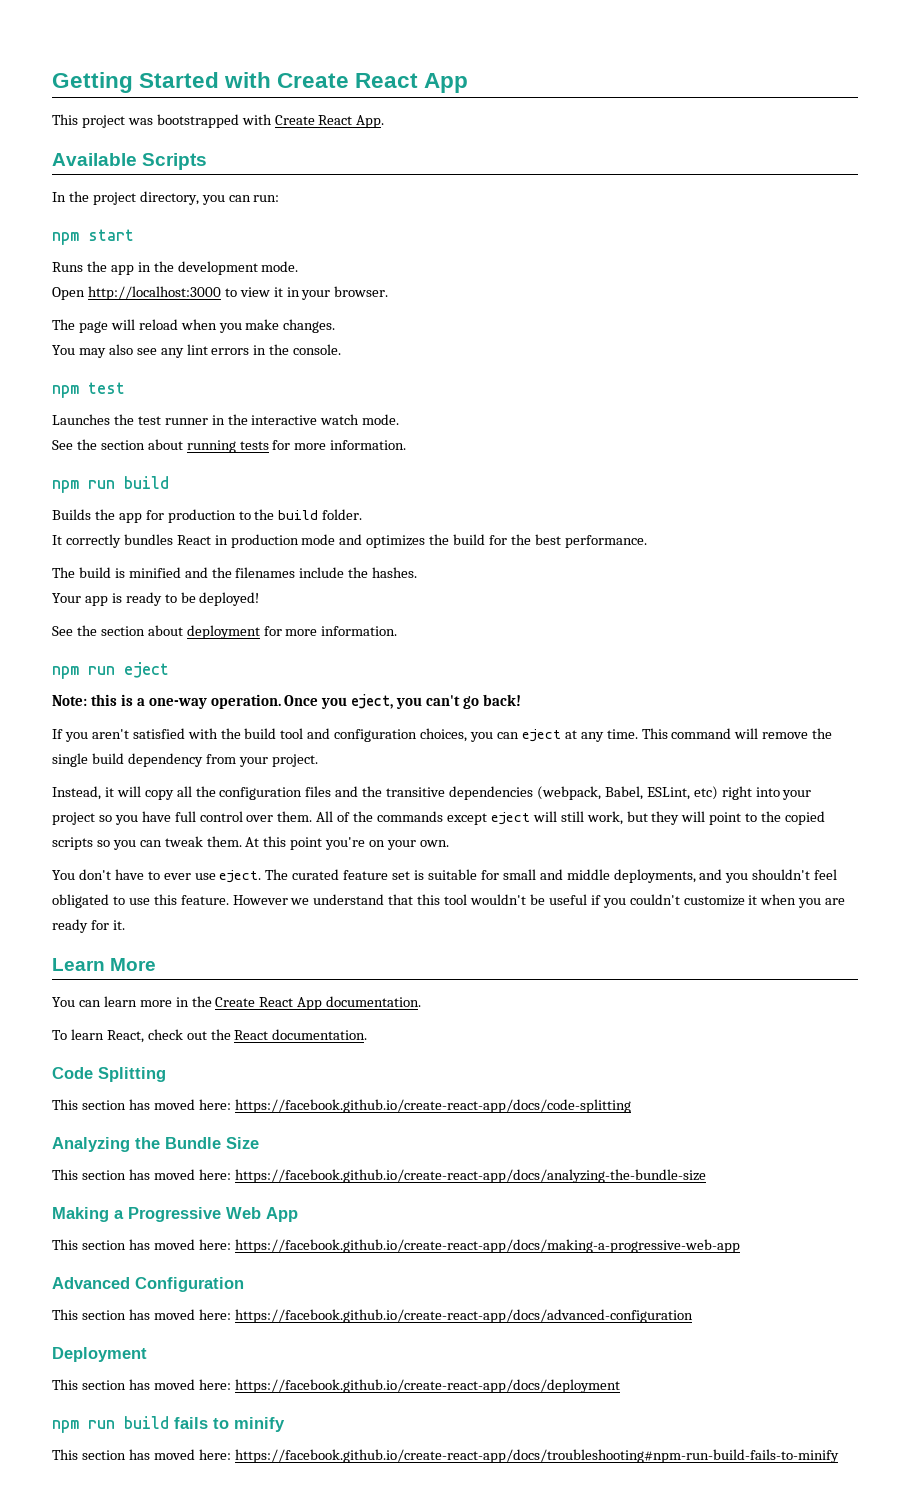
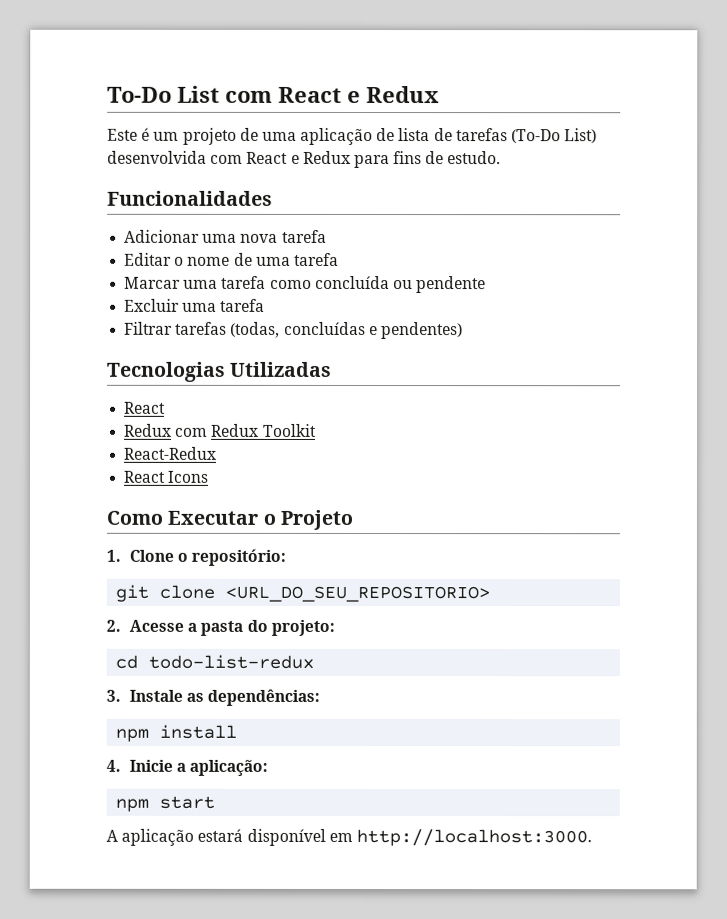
[52,72,469,93] [52,114,385,128] [52,153,208,170] [52,191,280,205] [52,229,134,245] [52,261,299,275] [52,286,389,300] [52,319,336,333] [52,344,342,358] [52,382,125,398] [52,414,400,425] [52,439,407,453] [52,476,169,493] [52,509,363,523] [52,534,647,548] [52,567,418,578] [52,592,260,606] [52,625,398,639] [52,662,169,679] [52,694,521,709] [52,728,833,742] [52,753,318,767] [52,786,812,800] [52,811,826,825] [52,836,449,850] [52,869,838,883] [52,894,846,908] [52,919,125,933] [52,958,157,971] [52,996,422,1010] [52,1029,368,1043] [52,1067,166,1082] [52,1099,631,1113] [52,1137,259,1152] [52,1169,706,1183] [52,1207,298,1222] [52,1239,740,1253] [52,1277,244,1292] [52,1309,693,1323] [52,1347,147,1362] [52,1379,620,1393] [52,1416,285,1433] [52,1449,839,1463] Getting Started with Create React App // This project was bootstrapped with Create React App. // Available Scripts // In the project directory, you can run: // npm start // Runs the app in the development mode. // Open http://localhost:3000 to view it in your browser. // The page will reload when you make changes. // You may also see any lint errors in the console. // npm test // Launches the test runner in the interactive watch mode. // See the section about running tests for more information. // npm run build // Builds the app for production to the build folder. // It correctly bundles React in production mode and optimizes the build for the best performance. // The build is minified and the filenames include the hashes. // Your app is ready to be deployed! // See the section about deployment for more information. // npm run eject // Note: this is a one-way operation. Once you eject, you can't go back! // If you aren't satisfied with the build tool and configuration choices, you can eject at any time. This command will remove the single build dependency from your project. // Instead, it will copy all the configuration files and the transitive dependencies (webpack, Babel, ESLint, etc) right into your project so you have full control over them. All of the commands except eject will still work, but they will point to the copied scripts so you can tweak them. At this point you're on your own. // You don't have to ever use eject. The curated feature set is suitable for small and middle deployments, and you shouldn't feel obligated to use this feature. However we understand that this tool wouldn't be useful if you couldn't customize it when you are ready for it. // Learn More // You can learn more in the Create React App documentation. // To learn React, check out the React documentation. // Code Splitting // This section has moved here: https://facebook.github.io/create-react-app/docs/code-splitting // Analyzing the Bundle Size // This section has moved here: https://facebook.github.io/create-react-app/docs/analyzing-the-bundle-size // Making a Progressive Web App // This section has moved here: https://facebook.github.io/create-react-app/docs/making-a-progressive-web-app // Advanced Configuration // This section has moved here: https://facebook.github.io/create-react-app/docs/advanced-configuration // Deployment // This section has moved here: https://facebook.github.io/create-react-app/docs/deployment // npm run build fails to minify // This section has moved here: https://facebook.github.io/create-react-app/docs/troubleshooting#npm-run-build-fails-to-minify -> [107,85,440,104] [107,127,598,146] [107,150,502,169] [107,190,273,206] [124,229,327,243] [124,252,339,266] [124,275,487,294] [124,298,266,312] [124,321,463,340] [107,361,333,382] [124,401,167,414] [124,423,317,437] [123,446,218,460] [123,470,209,483] [106,509,353,530] [106,548,287,566] [115,584,491,603] [106,619,335,636] [115,654,315,669] [106,688,321,706] [115,724,238,742] [106,759,269,777] [115,795,216,812] [106,828,592,847] To-Do List com React e Redux // Este é um projeto de uma aplicação de lista de tarefas (To-Do List) desenvolvida com React e Redux para fins de estudo. // Funcionalidades // Adicionar uma nova tarefa // Editar o nome de uma tarefa // Marcar uma tarefa como concluída ou pendente // Excluir uma tarefa // Filtrar tarefas (todas, concluídas e pendentes) // Tecnologias Utilizadas // React // Redux com Redux Toolkit // React-Redux // React Icons // Como Executar o Projeto // 1. Clone o repositório: // git clone <URL_DO_SEU_REPOSITORIO> // 2. Acesse a pasta do projeto: // cd todo-list-redux // 3. Instale as dependências: // npm install // 4. Inicie a aplicação: // npm start // A aplicação estará disponível em http://localhost:3000.

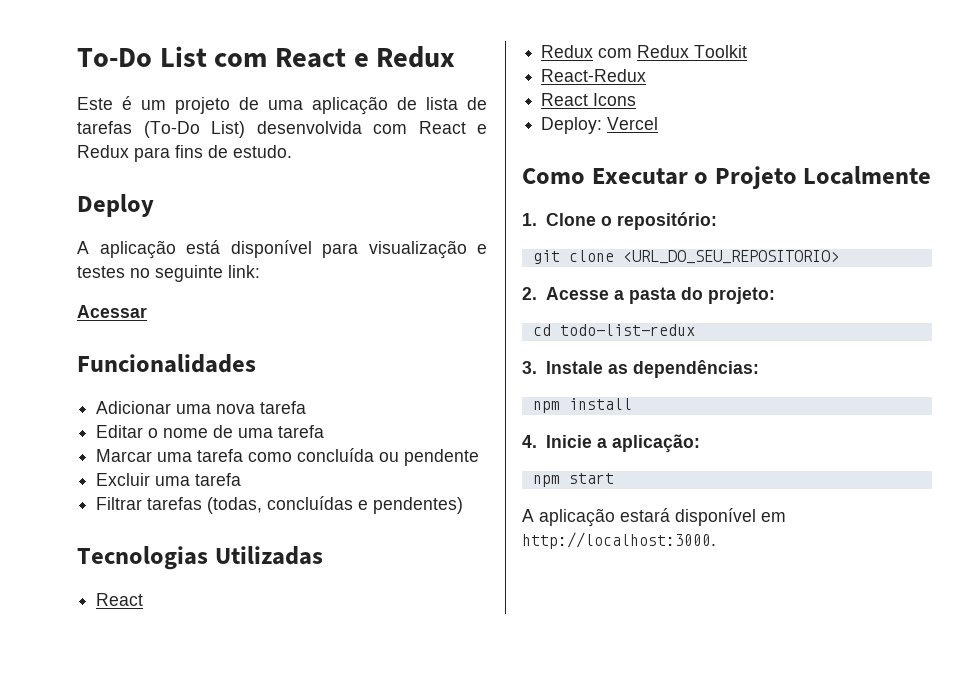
(502, 158) none -> [77,194,154,217] [77,240,487,259] [77,265,260,282] [77,305,147,318] // Deploy // A aplicação está disponível para visualização e testes no seguinte link: // Acessar
(209, 476) none -> [541,117,659,134] // Deploy: Vercel
(353, 519) none -> [803,166,932,185] Localmente

